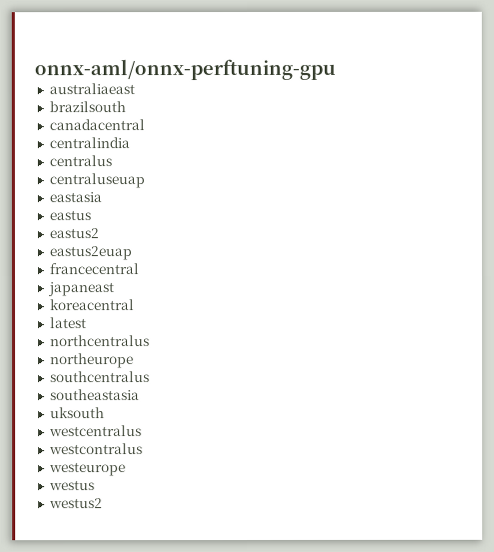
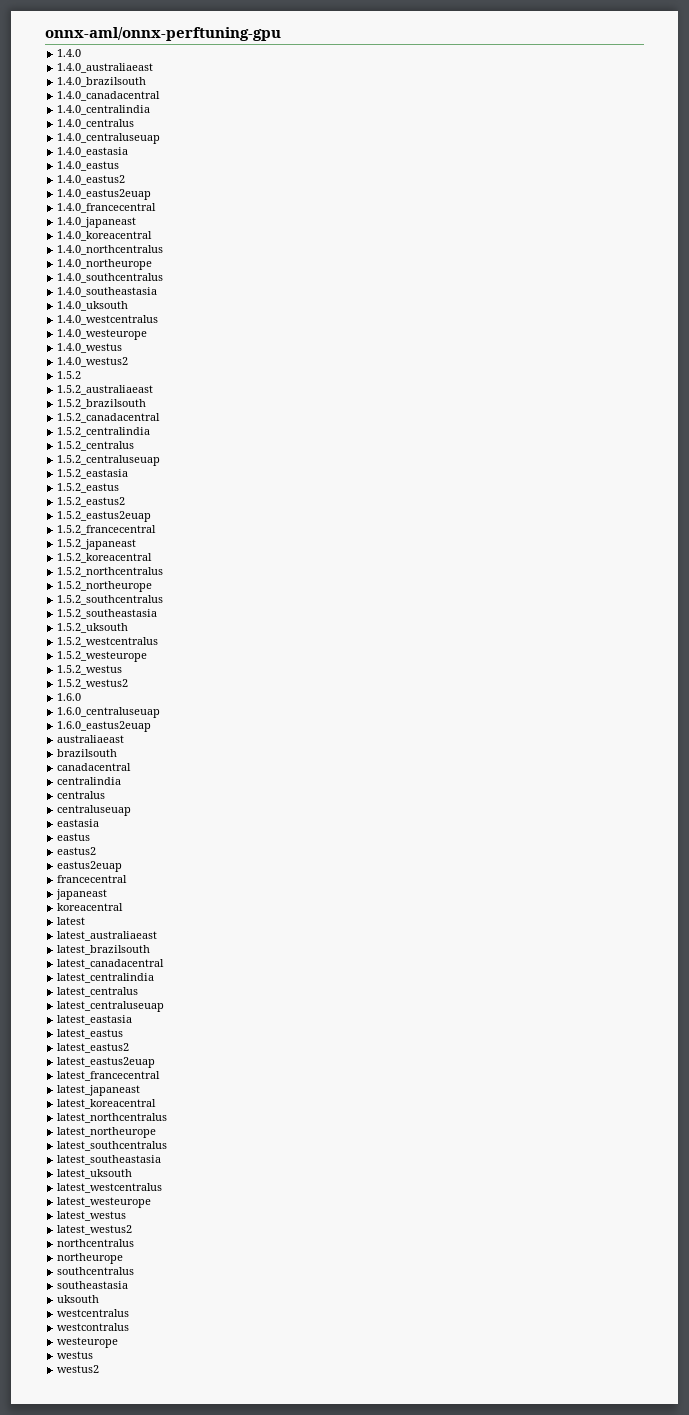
(336, 69) none -> [57,49,82,57] [57,63,154,73] [57,77,147,87] [57,91,161,101] [57,105,151,115] [57,119,135,129] [57,133,161,144] [57,147,129,157] [57,161,120,171] [57,175,126,185] [57,189,152,200] [57,203,157,213] [57,217,137,228] [57,231,153,241] [57,245,164,255] [57,259,153,270] [57,273,164,283] [57,287,158,297] [57,301,129,311] [57,315,159,325] [57,329,148,340] [57,343,123,353] [57,357,129,367] [57,371,82,379] [57,385,154,395] [57,399,147,409] [57,413,161,423] [57,427,151,437] [57,441,135,451] [57,455,161,466] [57,469,129,479] [57,483,120,493] [57,497,126,507] [57,511,152,522] [57,525,157,535] [57,539,137,550] [57,553,153,563] [57,567,164,577] [57,581,153,592] [57,595,164,605] [57,609,158,619] [57,623,129,633] [57,637,159,647] [57,651,148,662] [57,665,123,675] [57,679,129,689] [57,693,82,701] [57,707,161,718] [57,721,152,732] // 1.4.0 // 1.4.0_australiaeast // 1.4.0_brazilsouth // 1.4.0_canadacentral // 1.4.0_centralindia // 1.4.0_centralus // 1.4.0_centraluseuap // 1.4.0_eastasia // 1.4.0_eastus // 1.4.0_eastus2 // 1.4.0_eastus2euap // 1.4.0_francecentral // 1.4.0_japaneast // 1.4.0_koreacentral // 1.4.0_northcentralus // 1.4.0_northeurope // 1.4.0_southcentralus // 1.4.0_southeastasia // 1.4.0_uksouth // 1.4.0_westcentralus // 1.4.0_westeurope // 1.4.0_westus // 1.4.0_westus2 // 1.5.2 // 1.5.2_australiaeast // 1.5.2_brazilsouth // 1.5.2_canadacentral // 1.5.2_centralindia // 1.5.2_centralus // 1.5.2_centraluseuap // 1.5.2_eastasia // 1.5.2_eastus // 1.5.2_eastus2 // 1.5.2_eastus2euap // 1.5.2_francecentral // 1.5.2_japaneast // 1.5.2_koreacentral // 1.5.2_northcentralus // 1.5.2_northeurope // 1.5.2_southcentralus // 1.5.2_southeastasia // 1.5.2_uksouth // 1.5.2_westcentralus // 1.5.2_westeurope // 1.5.2_westus // 1.5.2_westus2 // 1.6.0 // 1.6.0_centraluseuap // 1.6.0_eastus2euap
(87, 323) none -> [57,931,158,941] [57,945,151,955] [57,959,165,969] [57,973,155,983] [57,987,139,997] [57,1001,165,1012] [57,1015,133,1025] [57,1029,124,1039] [57,1043,130,1053] [57,1057,156,1068] [57,1071,161,1081] [57,1085,141,1096] [57,1099,157,1109] [57,1113,168,1123] [57,1127,157,1138] [57,1141,168,1151] [57,1155,162,1165] [57,1169,133,1179] [57,1183,163,1193] [57,1197,152,1208] [57,1211,127,1221] [57,1225,133,1235] // latest_australiaeast // latest_brazilsouth // latest_canadacentral // latest_centralindia // latest_centralus // latest_centraluseuap // latest_eastasia // latest_eastus // latest_eastus2 // latest_eastus2euap // latest_francecentral // latest_japaneast // latest_koreacentral // latest_northcentralus // latest_northeurope // latest_southcentralus // latest_southeastasia // latest_uksouth // latest_westcentralus // latest_westeurope // latest_westus // latest_westus2

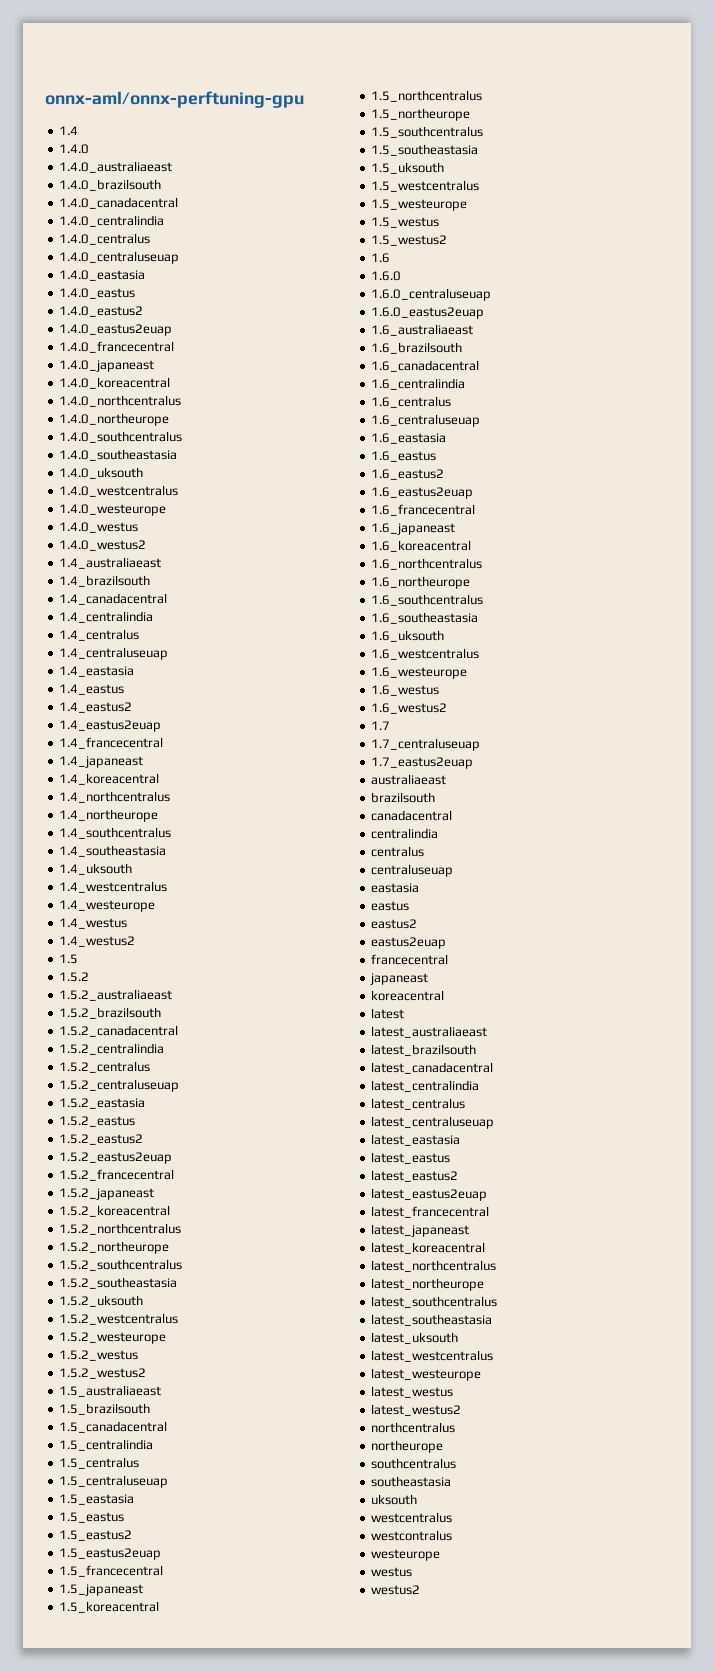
(281, 34) none -> [59,126,79,135] // 1.4
(129, 362) none -> [59,557,162,569] [59,575,151,587] [59,593,168,605] [59,611,154,623] [59,629,140,641] [59,647,169,660] [59,666,135,677] [59,684,125,695] [59,702,133,713] [59,720,162,732] [59,737,164,749] [59,756,144,768] [59,773,160,785] [59,791,171,803] [59,809,159,822] [59,827,172,839] [59,845,167,857] [59,863,133,875] [59,881,168,893] [59,900,156,912] [59,918,128,929] [59,936,136,947] [59,954,79,964] // 1.4_australiaeast // 1.4_brazilsouth // 1.4_canadacentral // 1.4_centralindia // 1.4_centralus // 1.4_centraluseuap // 1.4_eastasia // 1.4_eastus // 1.4_eastus2 // 1.4_eastus2euap // 1.4_francecentral // 1.4_japaneast // 1.4_koreacentral // 1.4_northcentralus // 1.4_northeurope // 1.4_southcentralus // 1.4_southeastasia // 1.4_uksouth // 1.4_westcentralus // 1.4_westeurope // 1.4_westus // 1.4_westus2 // 1.5
[57,693,82,701] [57,707,161,718] [57,721,152,732] 1.6.0 // 1.6.0_centraluseuap // 1.6.0_eastus2euap -> [59,1385,162,1397] [59,1403,151,1415] [59,1421,168,1433] [59,1439,154,1451] [59,1457,140,1469] [59,1475,169,1488] [59,1494,135,1505] [59,1512,125,1523] [59,1530,133,1541] [59,1548,162,1560] [59,1565,164,1577] [59,1584,144,1596] [59,1601,160,1613] [371,90,483,102] [371,108,471,121] [371,126,484,138] [371,144,479,156] [371,162,445,174] [371,180,480,192] [371,199,468,211] [371,217,440,228] [371,235,448,246] [371,253,391,263] [371,271,402,281] [371,288,492,301] [371,307,485,319] [371,324,474,336] [371,342,463,354] [371,360,480,372] [371,378,466,390] [371,396,452,408] [371,414,481,427] [371,433,447,444] [371,451,437,462] [371,469,445,480] [371,487,474,499] [371,504,476,516] [371,523,456,535] [371,540,472,552] [371,558,483,570] [371,576,471,589] [371,594,484,606] [371,612,479,624] [371,630,445,642] [371,648,480,660] [371,667,468,679] [371,685,440,696] [371,703,448,714] [371,721,391,730] [371,738,481,751] [371,757,474,769] 1.5_australiaeast // 1.5_brazilsouth // 1.5_canadacentral // 1.5_centralindia // 1.5_centralus // 1.5_centraluseuap // 1.5_eastasia // 1.5_eastus // 1.5_eastus2 // 1.5_eastus2euap // 1.5_francecentral // 1.5_japaneast // 1.5_koreacentral // 1.5_northcentralus // 1.5_northeurope // 1.5_southcentralus // 1.5_southeastasia // 1.5_uksouth // 1.5_westcentralus // 1.5_westeurope // 1.5_westus // 1.5_westus2 // 1.6 // 1.6.0 // 1.6.0_centraluseuap // 1.6.0_eastus2euap // 1.6_australiaeast // 1.6_brazilsouth // 1.6_canadacentral // 1.6_centralindia // 1.6_centralus // 1.6_centraluseuap // 1.6_eastasia // 1.6_eastus // 1.6_eastus2 // 1.6_eastus2euap // 1.6_francecentral // 1.6_japaneast // 1.6_koreacentral // 1.6_northcentralus // 1.6_northeurope // 1.6_southcentralus // 1.6_southeastasia // 1.6_uksouth // 1.6_westcentralus // 1.6_westeurope // 1.6_westus // 1.6_westus2 // 1.7 // 1.7_centraluseuap // 1.7_eastus2euap

